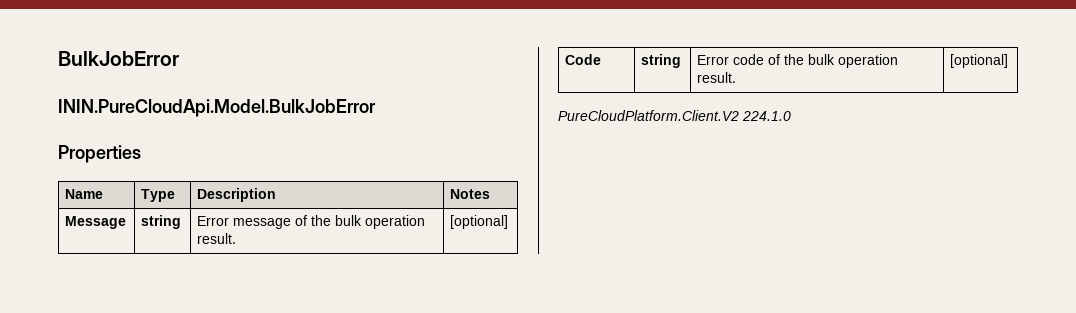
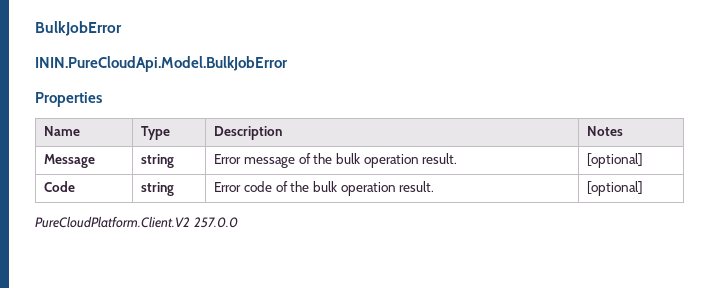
[742,111,791,121] 224.1.0 -> [193,217,238,228] 257.0.0

